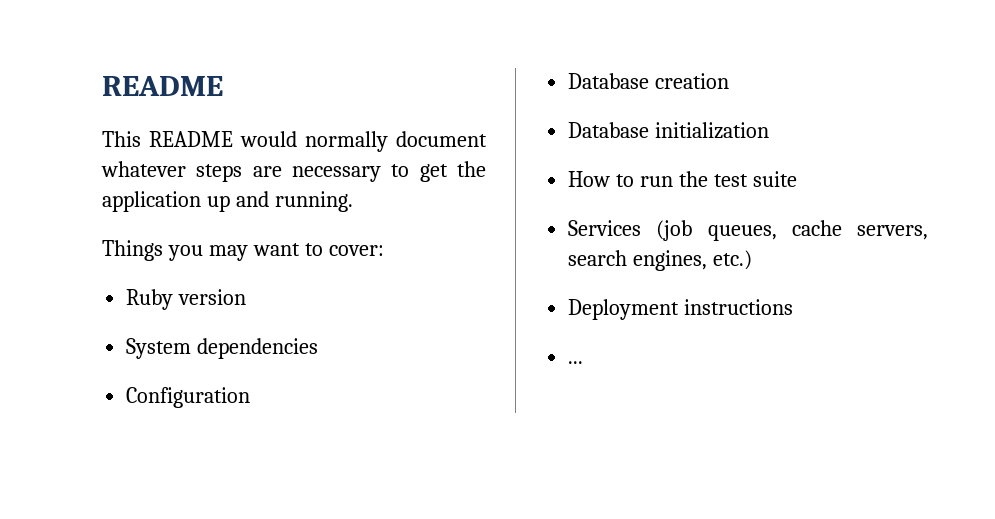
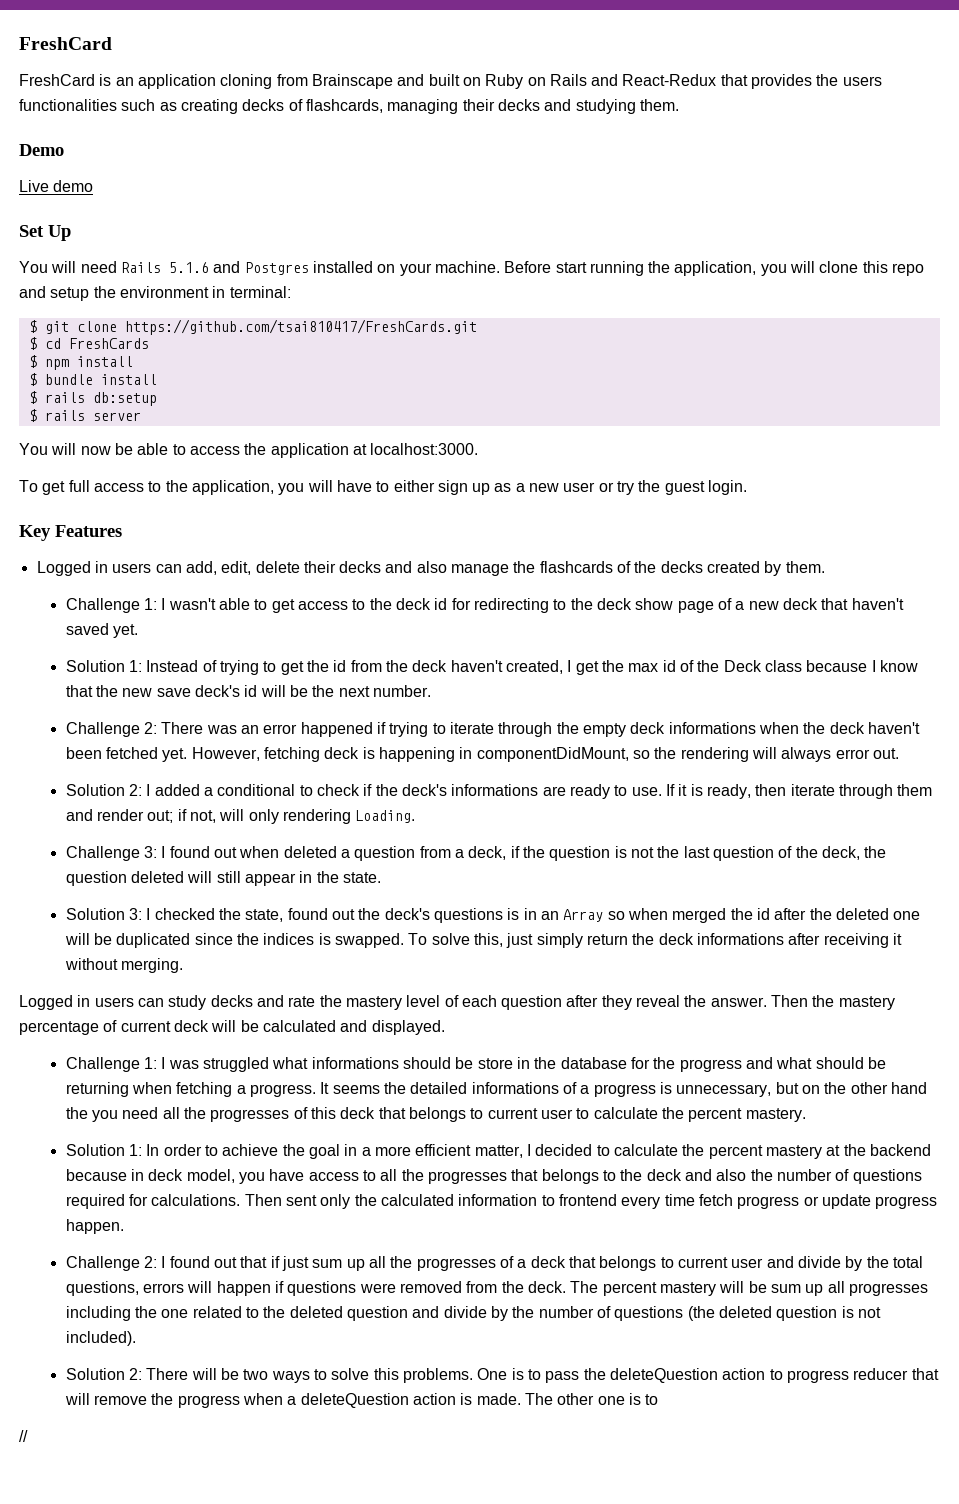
[102,76,223,96] [102,131,487,152] [101,161,486,182] [102,191,353,212] [102,240,384,261] [126,289,247,310] [126,338,319,359] [126,387,251,408] [568,73,730,89] [568,122,770,139] [568,171,797,187] [568,220,928,241] [568,250,753,271] [568,299,794,320] [568,361,584,364] README // This README would normally document whatever steps are necessary to get the application up and running. // Things you may want to cover: // Ruby version // System dependencies // Configuration // Database creation // Database initialization // How to run the test suite // Services (job queues, cache servers, search engines, etc.) // Deployment instructions // ... -> [19,37,112,50] [19,74,882,89] [19,99,679,114] [19,144,64,156] [19,180,94,192] [19,225,71,241] [19,261,925,276] [19,286,291,301] [28,319,477,335] [28,337,149,350] [28,355,133,370] [28,373,157,386] [28,391,157,406] [28,409,141,422] [19,443,479,458] [19,480,748,495] [19,525,122,541] [36,561,825,576] [65,598,904,613] [65,623,139,638] [65,660,918,675] [65,685,432,697] [65,722,920,737] [65,747,899,762] [65,784,933,799] [65,809,416,824] [65,846,887,861] [65,871,382,886] [65,908,921,923] [64,933,902,948] [64,958,184,973] [19,995,895,1010] [19,1020,445,1035] [65,1057,886,1072] [65,1082,927,1097] [65,1107,806,1122] [65,1144,931,1159] [65,1169,922,1184] [65,1194,938,1209] [65,1219,124,1234] [65,1256,923,1271] [65,1281,928,1296] [65,1306,881,1321] [65,1331,136,1346] [65,1368,939,1383] [64,1393,659,1408] [19,1430,28,1442] FreshCard // FreshCard is an application cloning from Brainscape and built on Ruby on Rails and React-Redux that provides the users functionalities such as creating decks of flashcards, managing their decks and studying them. // Demo // Live demo // Set Up // You will need Rails 5.1.6 and Postgres installed on your machine. Before start running the application, you will clone this repo and setup the environment in terminal: // $ git clone https://github.com/tsai810417/FreshCards.git // $ cd FreshCards // $ npm install // $ bundle install // $ rails db:setup // $ rails server // You will now be able to access the application at localhost:3000. // To get full access to the application, you will have to either sign up as a new user or try the guest login. // Key Features // Logged in users can add, edit, delete their decks and also manage the flashcards of the decks created by them. // Challenge 1: I wasn't able to get access to the deck id for redirecting to the deck show page of a new deck that haven't saved yet. // Solution 1: Instead of trying to get the id from the deck haven't created, I get the max id of the Deck class because I know that the new save deck's id will be the next number. // Challenge 2: There was an error happened if trying to iterate through the empty deck informations when the deck haven't been fetched yet. However, fetching deck is happening in componentDidMount, so the rendering will always error out. // Solution 2: I added a conditional to check if the deck's informations are ready to use. If it is ready, then iterate through them and render out; if not, will only rendering Loading. // Challenge 3: I found out when deleted a question from a deck, if the question is not the last question of the deck, the question deleted will still appear in the state. // Solution 3: I checked the state, found out the deck's questions is in an Array so when merged the id after the deleted one will be duplicated since the indices is swapped. To solve this, just simply return the deck informations after receiving it without merging. // Logged in users can study decks and rate the mastery level of each question after they reveal the answer. Then the mastery percentage of current deck will be calculated and displayed. // Challenge 1: I was struggled what informations should be store in the database for the progress and what should be returning when fetching a progress. It seems the detailed informations of a progress is unnecessary, but on the other hand the you need all the progresses of this deck that belongs to current user to calculate the percent mastery. // Solution 1: In order to achieve the goal in a more efficient matter, I decided to calculate the percent mastery at the backend because in deck model, you have access to all the progresses that belongs to the deck and also the number of questions required for calculations. Then sent only the calculated information to frontend every time fetch progress or update progress happen. // Challenge 2: I found out that if just sum up all the progresses of a deck that belongs to current user and divide by the total questions, errors will happen if questions were removed from the deck. The percent mastery will be sum up all progresses including the one related to the deleted question and divide by the number of questions (the deleted question is not included). // Solution 2: There will be two ways to solve this problems. One is to pass the deleteQuestion action to progress reducer that will remove the progress when a deleteQuestion action is made. The other one is to // //

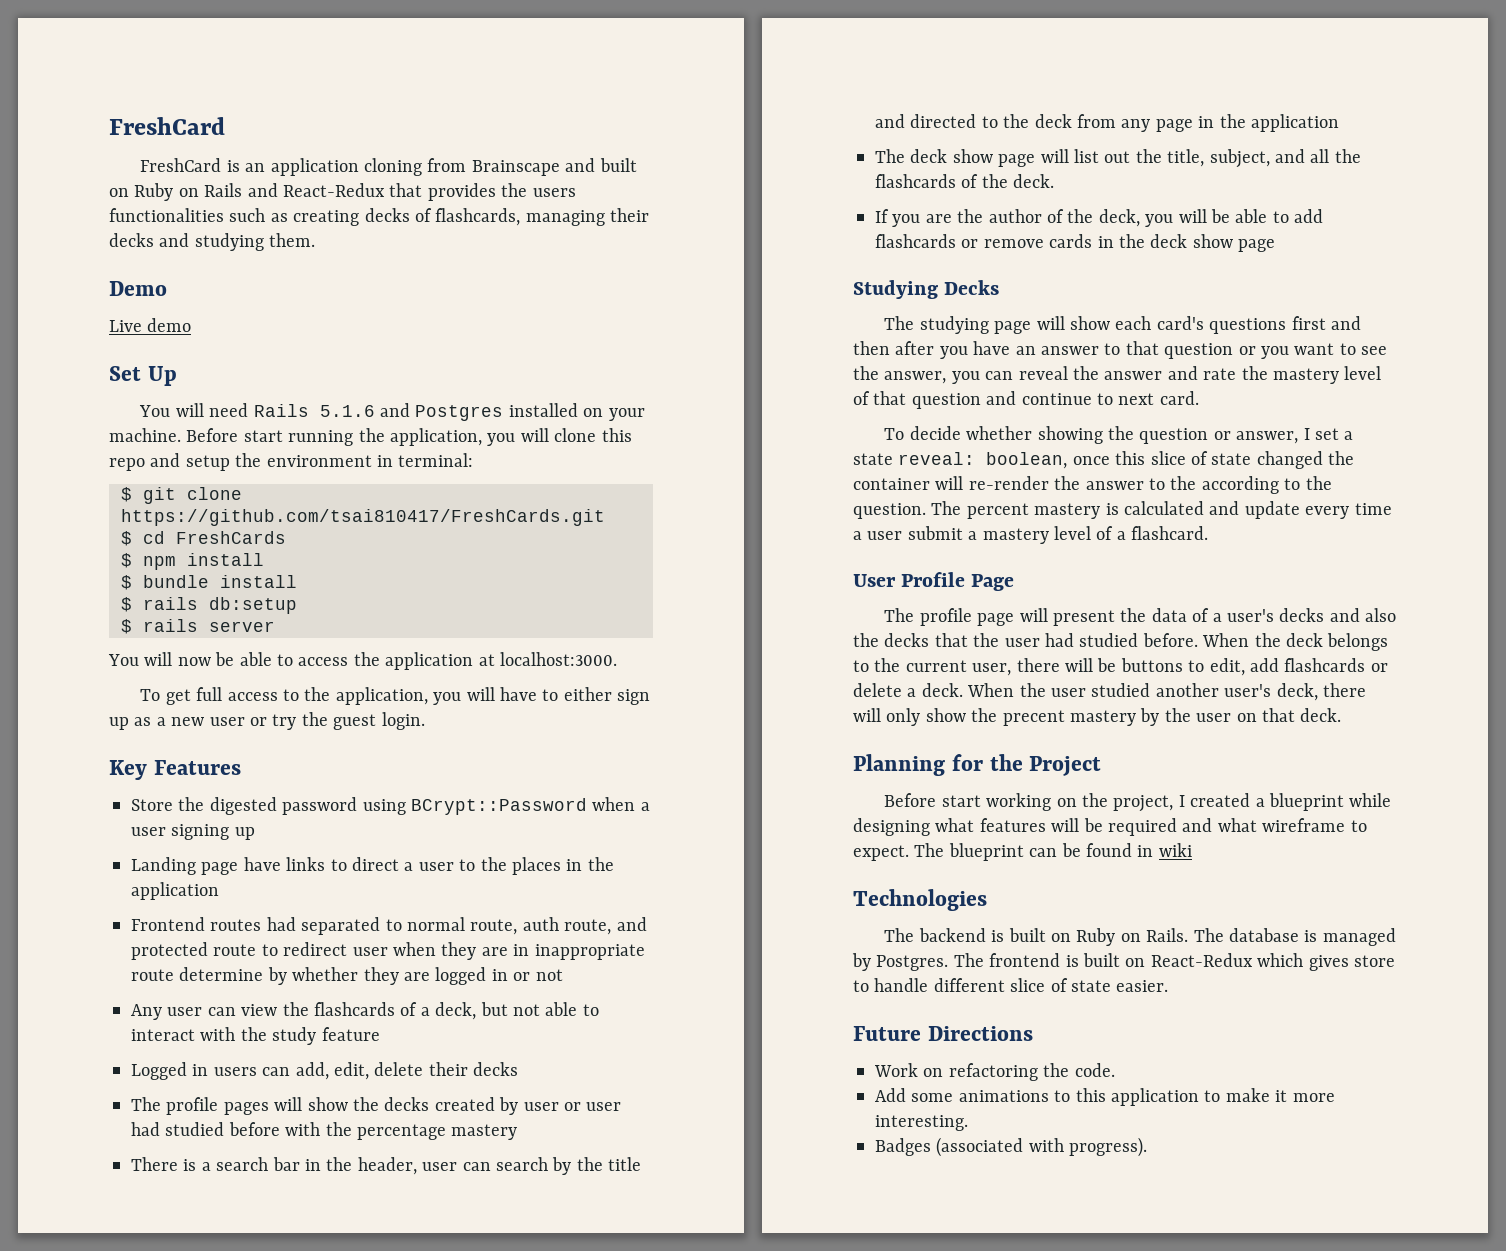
(122, 531) none -> [131,797,650,815] [131,824,255,840] [131,857,614,875] [131,882,219,900] [131,917,647,935] [131,942,645,960] [131,967,563,985] [131,1002,599,1020] [131,1027,380,1045] // Store the digested password using BCrypt::Password when a user signing up // Landing page have links to direct a user to the places in the application // Frontend routes had separated to normal route, auth route, and protected route to redirect user when they are in inappropriate route determine by whether they are logged in or not // Any user can view the flashcards of a deck, but not able to interact with the study feature
[385,561,825,576] [65,598,904,613] [65,623,139,638] [65,660,918,675] [65,685,432,697] [65,722,920,737] [65,747,899,762] [65,784,933,799] [65,809,416,824] [65,846,887,861] [65,871,382,886] [65,908,921,923] [64,933,902,948] [64,958,184,973] [19,995,253,1010] and also manage the flashcards of the decks created by them. // Challenge 1: I wasn't able to get access to the deck id for redirecting to the deck show page of a new deck that haven't saved yet. // Solution 1: Instead of trying to get the id from the deck haven't created, I get the max id of the Deck class because I know that the new save deck's id will be the next number. // Challenge 2: There was an error happened if trying to iterate through the empty deck informations when the deck haven't been fetched yet. However, fetching deck is happening in componentDidMount, so the rendering will always error out. // Solution 2: I added a conditional to check if the deck's informations are ready to use. If it is ready, then iterate through them and render out; if not, will only rendering Loading. // Challenge 3: I found out when deleted a question from a deck, if the question is not the last question of the deck, the question deleted will still appear in the state. // Solution 3: I checked the state, found out the deck's questions is in an Array so when merged the id after the deleted one will be duplicated since the indices is swapped. To solve this, just simply return the deck informations after receiving it without merging. // Logged in users can study decks -> [131,1097,622,1115] [131,1122,518,1140] [131,1157,642,1175] [875,114,1339,132] [875,149,1361,168] [875,174,1055,188] [875,209,1324,227] [875,234,1276,252] [853,280,1000,299] [884,316,1361,334] [853,341,1388,359] [853,366,1163,384] // The profile pages will show the decks created by user or user had studied before with the percentage mastery // There is a search bar in the header, user can search by the title and directed to the deck from any page in the application // The deck show page will list out the title, subject, and all the flashcards of the deck. // If you are the author of the deck, you will be able to add flashcards or remove cards in the deck show page // Studying Decks // The studying page will show each card's questions first and then after you have an answer to that question or you want to see the answer, you can reveal the answer
[461,995,895,1010] [19,1020,445,1035] [65,1057,886,1072] [65,1082,927,1097] [65,1107,806,1122] [65,1144,931,1159] [65,1169,922,1184] [65,1194,938,1209] [65,1219,124,1234] [65,1256,923,1271] [65,1281,928,1296] [65,1306,881,1321] [65,1331,136,1346] [65,1368,939,1383] [64,1393,659,1408] [19,1430,28,1442] each question after they reveal the answer. Then the mastery percentage of current deck will be calculated and displayed. // Challenge 1: I was struggled what informations should be store in the database for the progress and what should be returning when fetching a progress. It seems the detailed informations of a progress is unnecessary, but on the other hand the you need all the progresses of this deck that belongs to current user to calculate the percent mastery. // Solution 1: In order to achieve the goal in a more efficient matter, I decided to calculate the percent mastery at the backend because in deck model, you have access to all the progresses that belongs to the deck and also the number of questions required for calculations. Then sent only the calculated information to frontend every time fetch progress or update progress happen. // Challenge 2: I found out that if just sum up all the progresses of a deck that belongs to current user and divide by the total questions, errors will happen if questions were removed from the deck. The percent mastery will be sum up all progresses including the one related to the deleted question and divide by the number of questions (the deleted question is not included). // Solution 2: There will be two ways to solve this problems. One is to pass the deleteQuestion action to progress reducer that will remove the progress when a deleteQuestion action is made. The other one is to // // -> [873,391,1199,409] [884,426,1354,444] [853,451,1355,469] [853,476,1332,494] [853,501,1392,519] [853,526,1209,544] [853,572,1015,591] [884,608,1397,626] [853,633,1389,651] [853,658,1388,676] [853,683,1366,701] [853,708,1342,726] [853,754,1102,776] [884,793,1392,812] [853,818,1367,836] [853,843,1192,861] [853,889,987,911] [884,928,1396,946] [852,953,1395,971] [853,978,1169,992] [853,1026,1033,1041] [874,1063,1115,1081] [875,1088,1335,1106] [875,1115,968,1131] [875,1137,1148,1157] that question and continue to next card. // To decide whether showing the question or answer, I set a state reveal: boolean, once this slice of state changed the container will re-render the answer to the according to the question. The percent mastery is calculated and update every time a user submit a mastery level of a flashcard. // User Profile Page // The profile page will present the data of a user's decks and also the decks that the user had studied before. When the deck belongs to the current user, there will be buttons to edit, add flashcards or delete a deck. When the user studied another user's deck, there will only show the precent mastery by the user on that deck. // Planning for the Project // Before start working on the project, I created a blueprint while designing what features will be required and what wireframe to expect. The blueprint can be found in wiki // Technologies // The backend is built on Ruby on Rails. The database is managed by Postgres. The frontend is built on React-Redux which gives store to handle different slice of state easier. // Future Directions // Work on refactoring the code. // Add some animations to this application to make it more interesting. // Badges (associated with progress).

